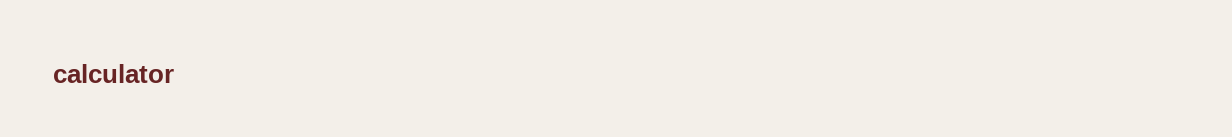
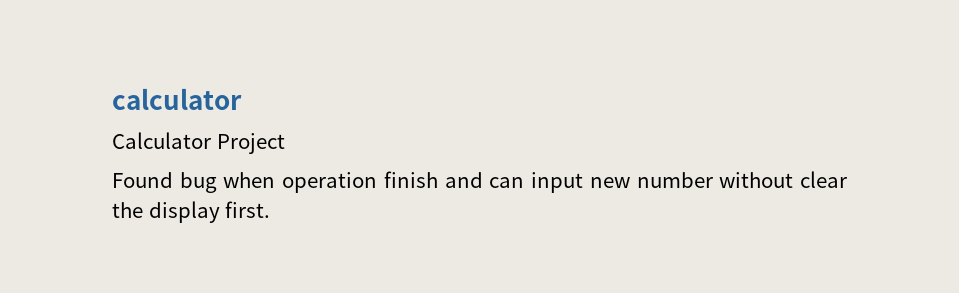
(174, 73) none -> [112,132,285,154] [112,171,848,193] [112,201,271,223] // Calculator Project // Found bug when operation finish and can input new number without clear the display first.

